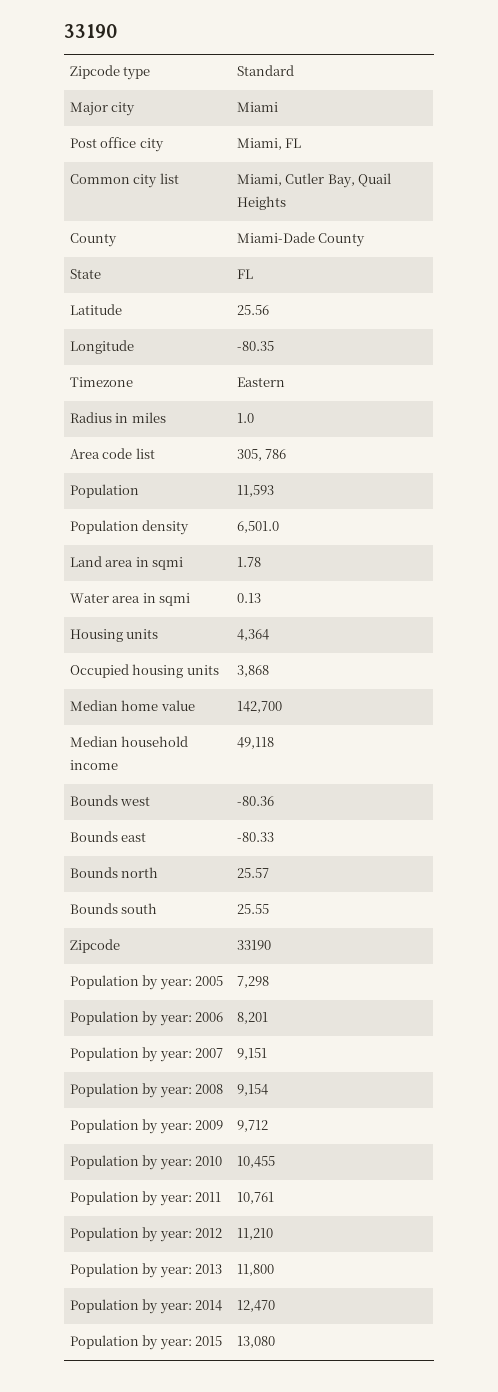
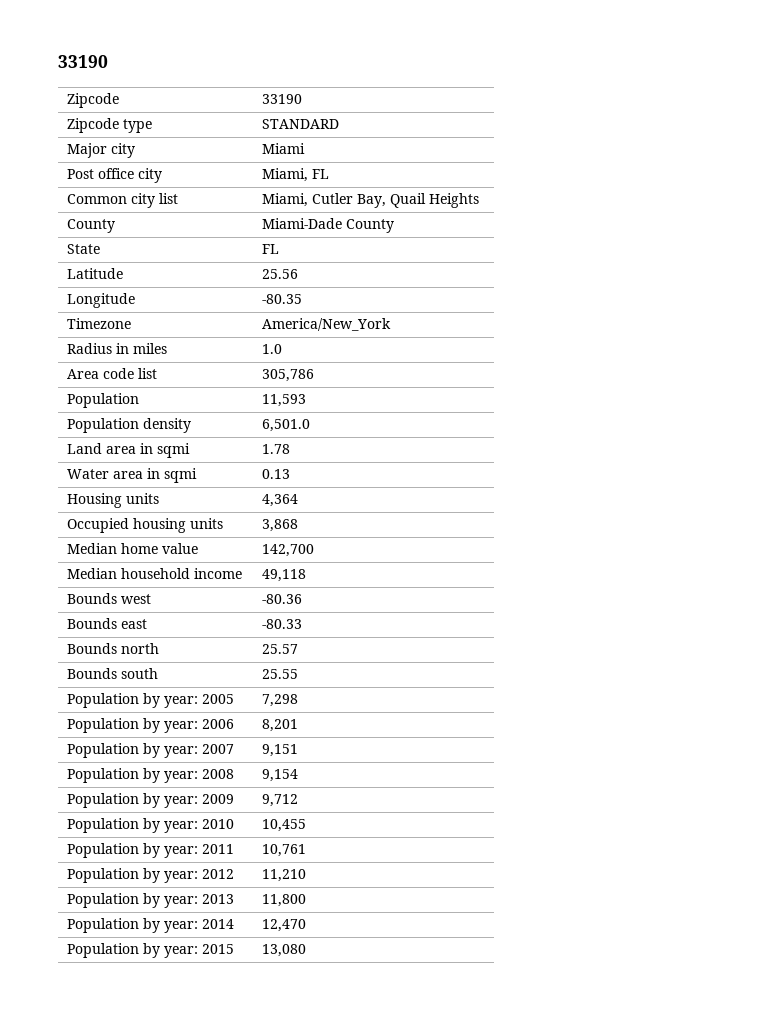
[64,24,117,38] 33190 -> [58,55,108,68] [66,93,119,108] [261,94,302,104] 33190 // Zipcode | 33190
[236,65,294,76] Standard -> [261,119,339,129] STANDARD
[236,377,285,387] Eastern -> [261,318,391,331] America/New_York
[236,449,287,461] 305, 786 -> [261,369,314,382] 305,786
[69,939,120,953] [236,940,271,950] // Zipcode | 33190 -> (298, 674) none

